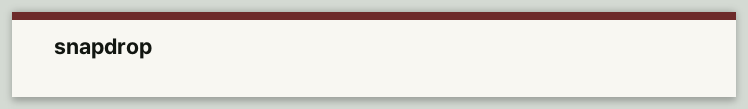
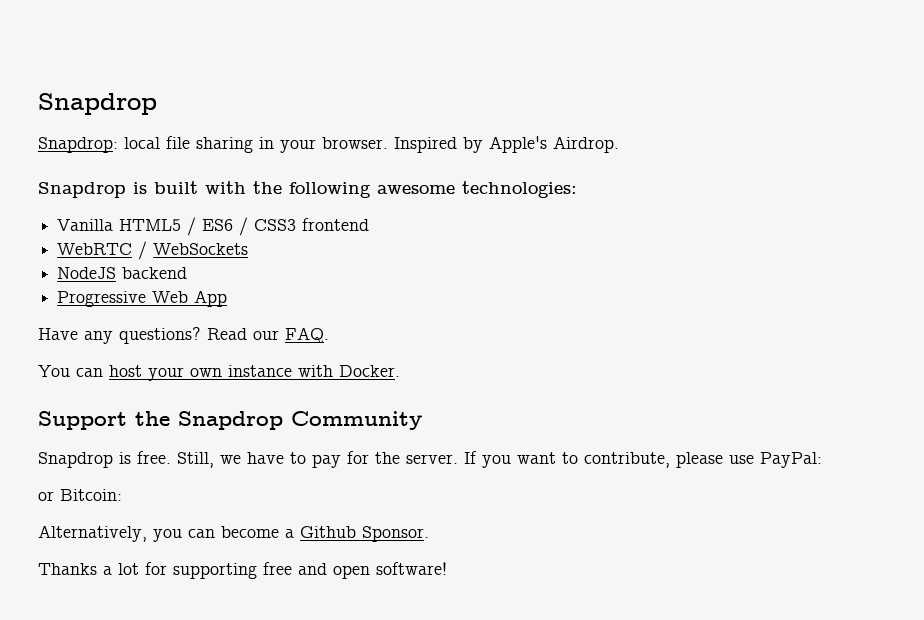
[54,38,152,59] snapdrop -> [38,93,157,115] [38,136,619,153] [38,181,577,198] [57,217,370,236] [57,241,249,260] [57,267,188,279] [57,290,228,307] [38,327,329,344] [38,365,400,381] [38,411,422,430] [38,451,822,468] [38,489,122,501] [38,525,429,542] [38,562,447,579] Snapdrop // Snapdrop: local file sharing in your browser. Inspired by Apple's Airdrop. // Snapdrop is built with the following awesome technologies: // Vanilla HTML5 / ES6 / CSS3 frontend // WebRTC / WebSockets // NodeJS backend // Progressive Web App // Have any questions? Read our FAQ. // You can host your own instance with Docker. // Support the Snapdrop Community // Snapdrop is free. Still, we have to pay for the server. If you want to contribute, please use PayPal: // or Bitcoin: // Alternatively, you can become a Github Sponsor. // Thanks a lot for supporting free and open software!

